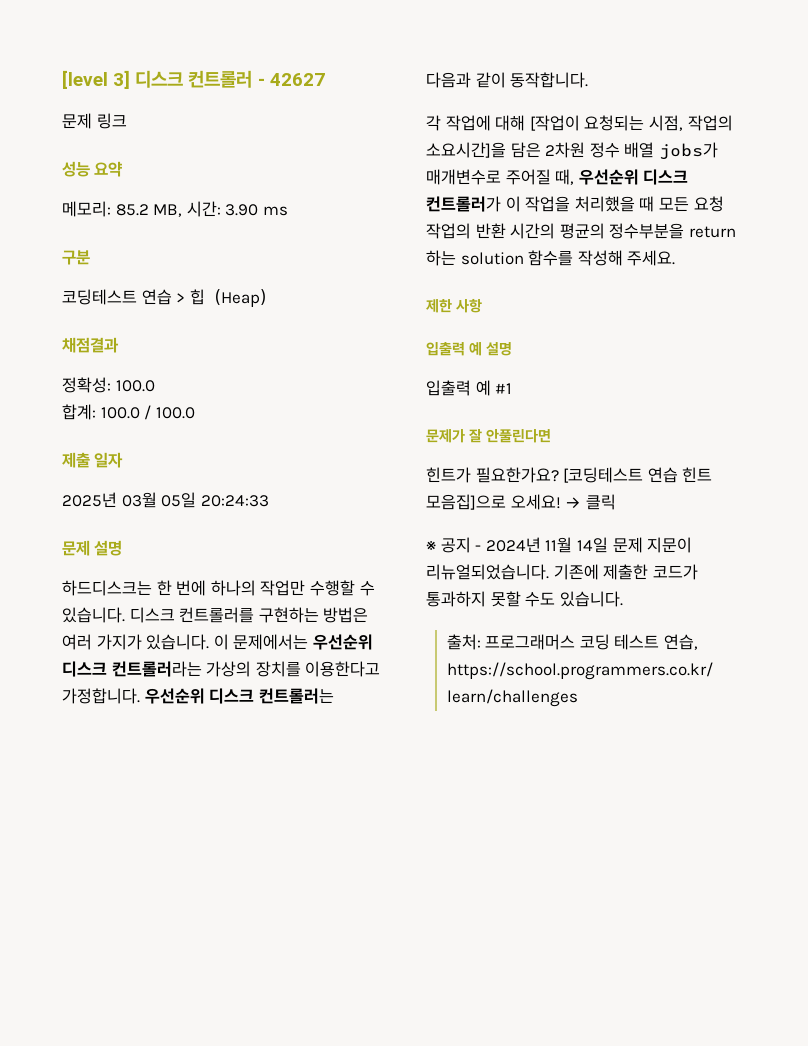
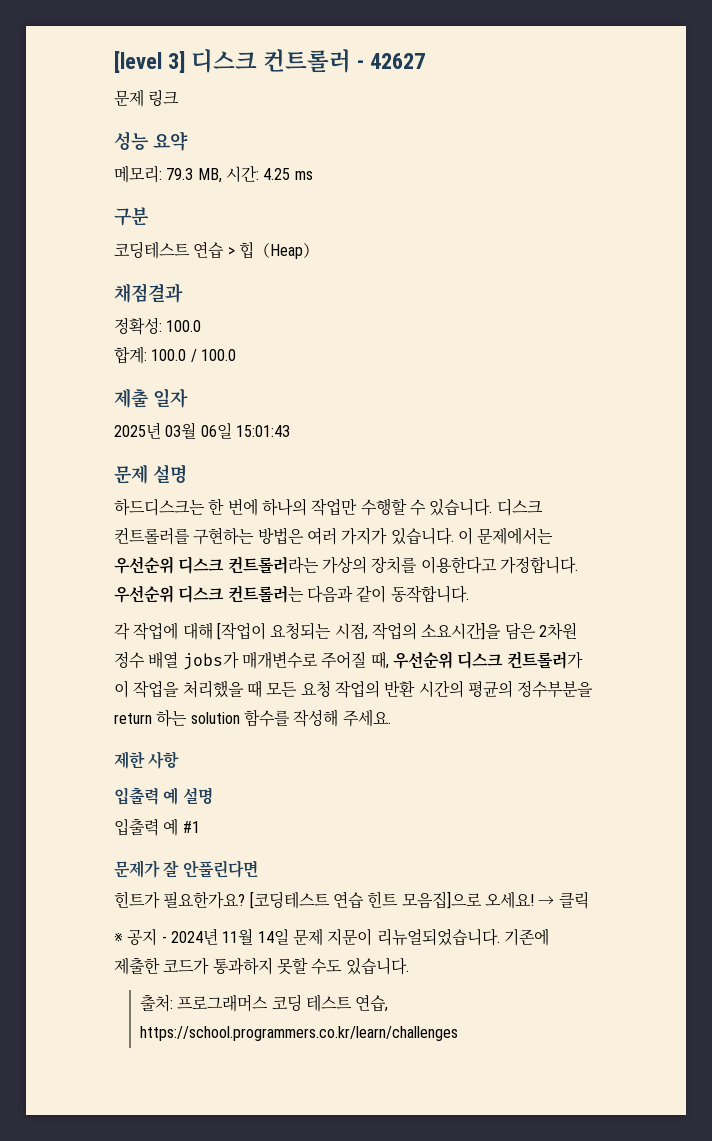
[115,204,149,216] 85.2 -> [166,168,194,180] 79.3
[225,204,259,216] 3.90 -> [263,168,291,180] 4.25
[161,492,269,508] 05일 20:24:33 -> [200,423,290,439] 06일 15:01:43

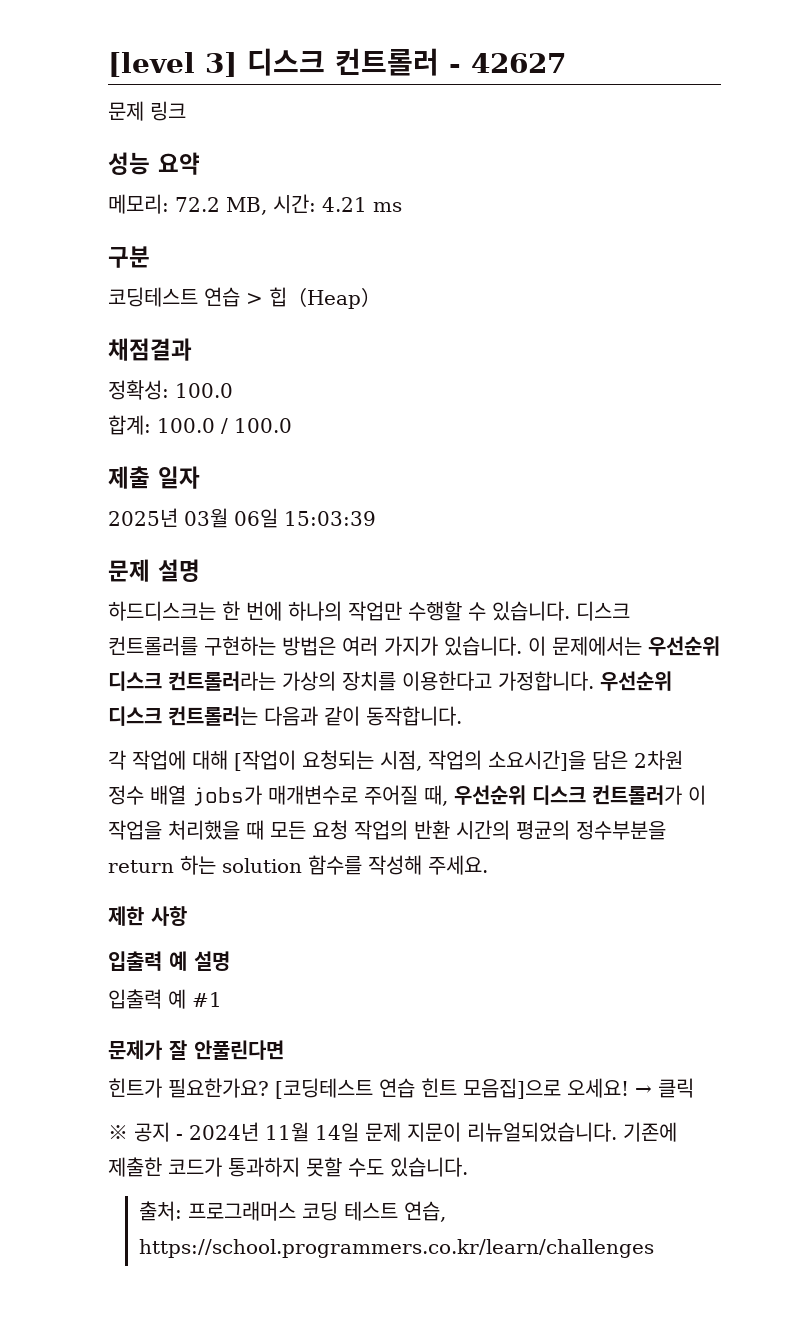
[166,168,194,180] 79.3 -> [175,197,220,212] 72.2
[263,168,291,180] 4.25 -> [322,197,367,212] 4.21
[235,425,290,437] 15:01:43 -> [284,511,376,526] 15:03:39

